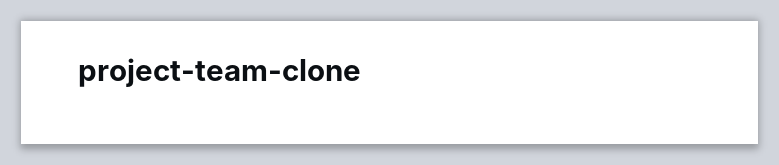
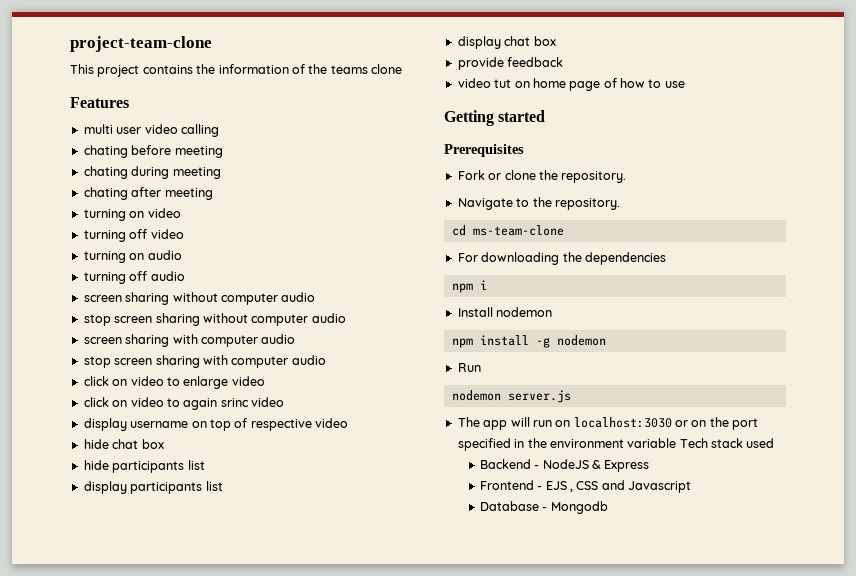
(361, 72) none -> [70,64,402,77] [70,97,129,108] [83,124,219,137] [83,145,223,158] [83,166,221,179] [83,187,213,200] [83,208,181,221] [83,229,184,242] [83,250,182,263] [83,271,185,284] [83,292,316,305] [83,313,346,326] [83,334,296,347] [83,355,326,368] [83,376,265,389] [83,397,284,410] [83,418,348,431] [83,439,164,449] [83,460,205,473] [83,481,223,494] [457,36,556,49] [457,57,564,70] [457,78,685,91] [444,110,546,126] [444,144,524,157] [457,170,627,183] [457,197,620,210] [451,225,564,236] [457,252,666,265] [451,280,487,293] [457,307,553,317] [451,335,606,348] [457,363,481,372] [451,390,571,403] [457,417,759,430] [457,438,775,451] [479,459,650,472] [479,480,692,493] [479,501,608,514] // This project contains the information of the teams clone // Features // multi user video calling // chating before meeting // chating during meeting // chating after meeting // turning on video // turning off video // turning on audio // turning off audio // screen sharing without computer audio // stop screen sharing without computer audio // screen sharing with computer audio // stop screen sharing with computer audio // click on video to enlarge video // click on video to again srinc video // display username on top of respective video // hide chat box // hide participants list // display participants list // display chat box // provide feedback // video tut on home page of how to use // Getting started // Prerequisites // Fork or clone the repository. // Navigate to the repository. // cd ms-team-clone // For downloading the dependencies // npm i // Install nodemon // npm install -g nodemon // Run // nodemon server.js // The app will run on localhost:3030 or on the port specified in the environment variable Tech stack used // Backend - NodeJS & Express // Frontend - EJS , CSS and Javascript // Database - Mongodb

